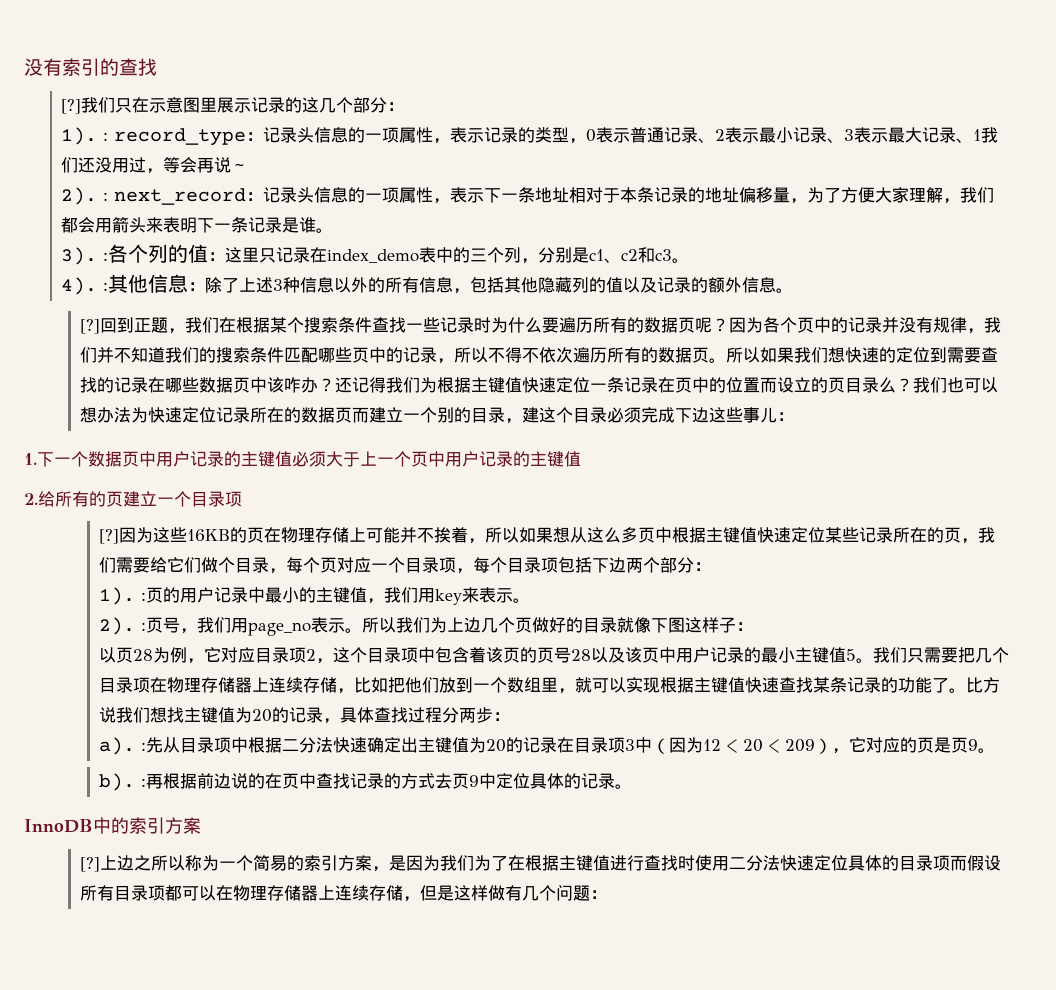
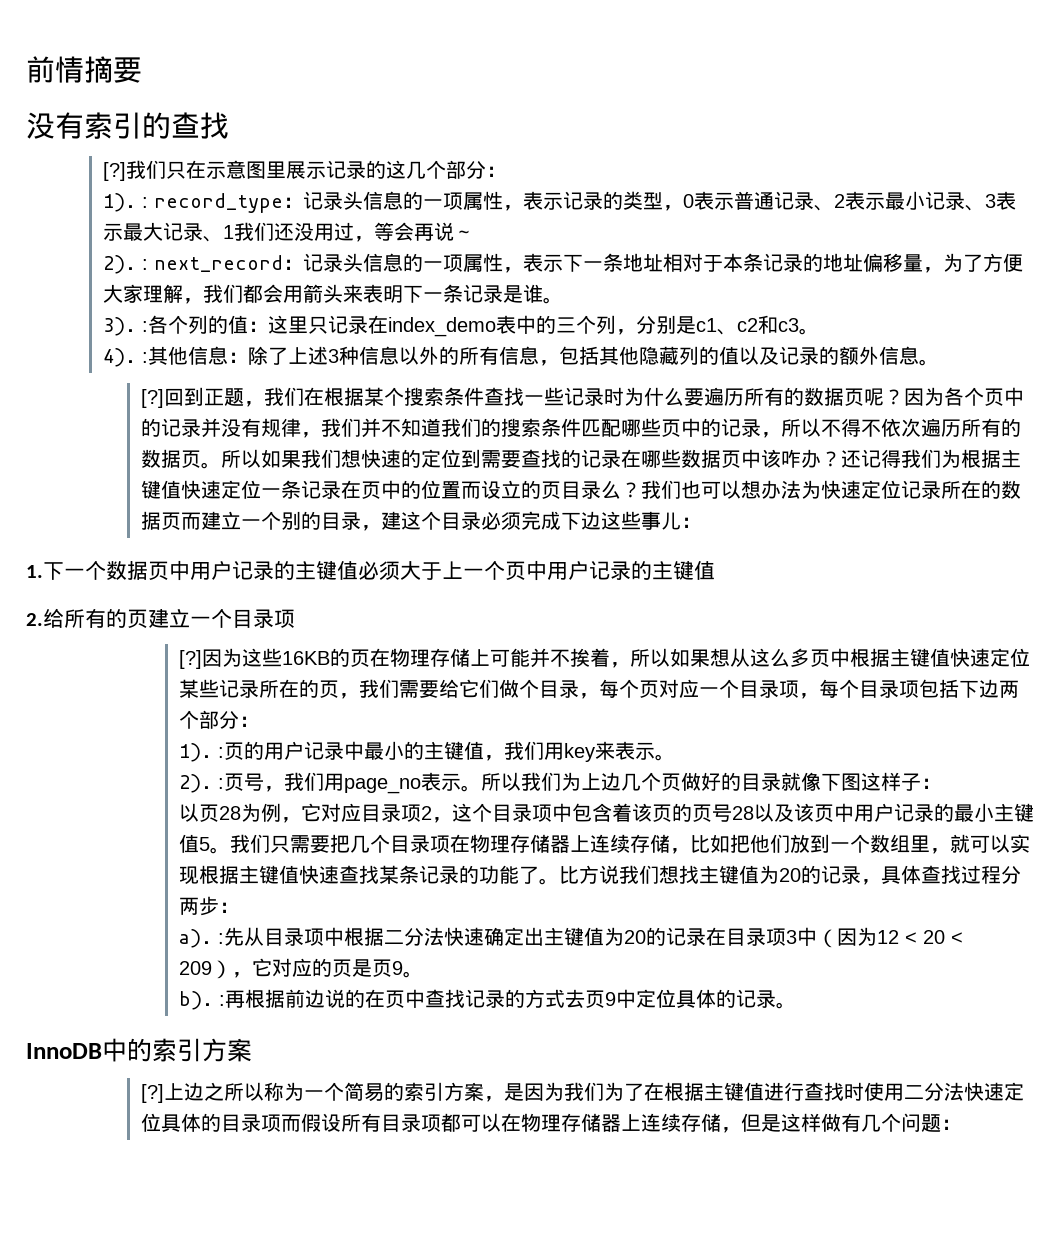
(24, 67) none -> [26,56,142,83] 前情摘要 //

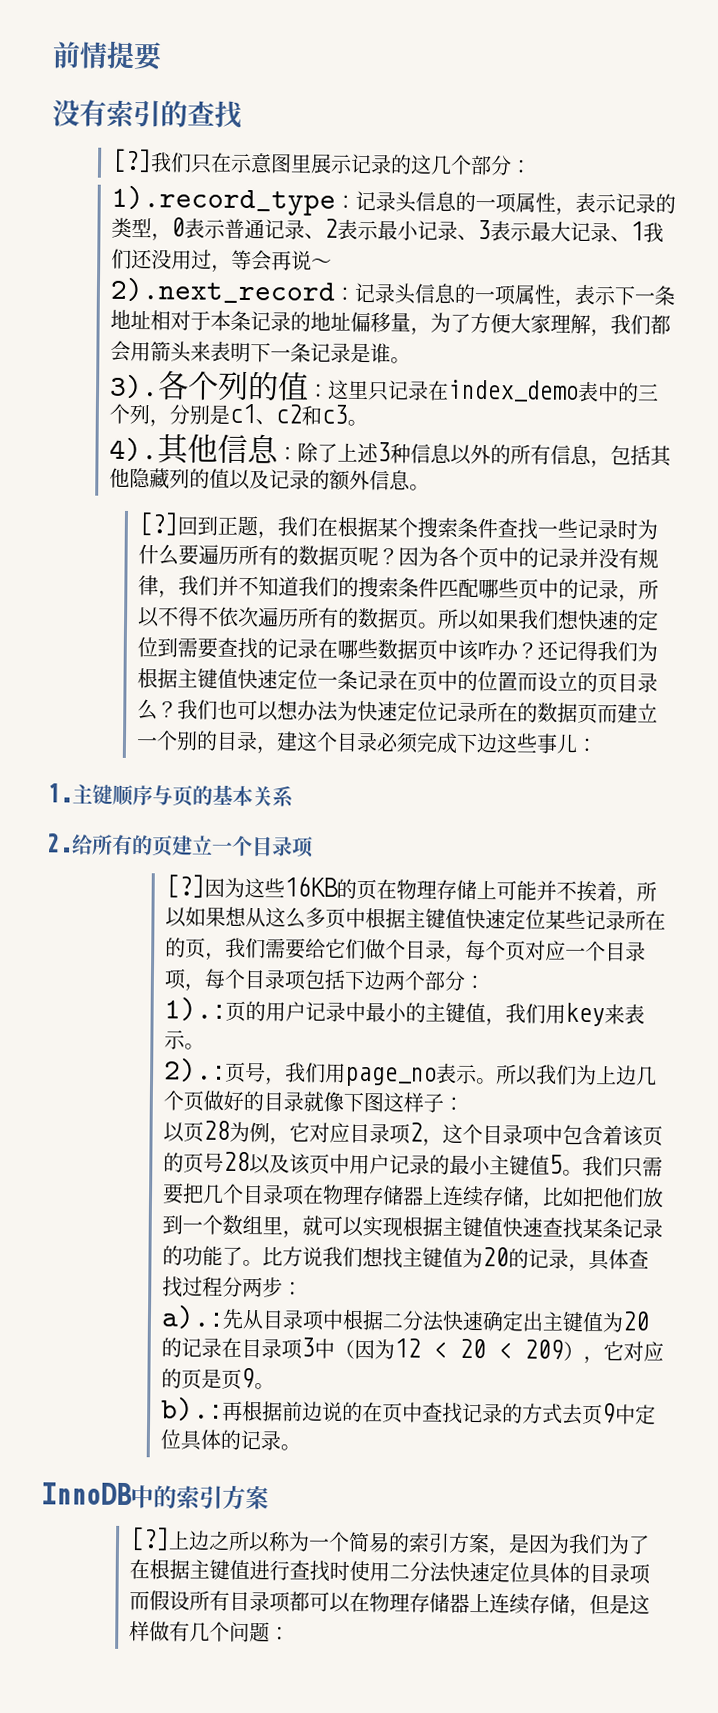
[84,56,113,83] 摘 -> [106,40,135,70] 提
[102,193,283,213] 1). : record_type -> [111,185,337,216] 1).record_type
[102,255,283,274] 2). : next_record -> [110,277,337,304] 2).next_record
[141,321,148,332] : -> (160, 386) none
[141,352,148,363] : -> (159, 449) none
[43,560,715,581] 下一个数据页中用户记录的主键值必须大于上一个页中用户记录的主键值 -> [72,784,294,808] 主键顺序与页的基本关系
[179,743,225,762] 1). : -> [164,997,227,1021] 1).:
[179,774,225,793] 2). : -> [164,1058,227,1082] 2).:
[179,929,225,948] a). : -> [161,1305,225,1329] a).:
[179,991,226,1010] b). : -> [161,1397,224,1421] b).:

